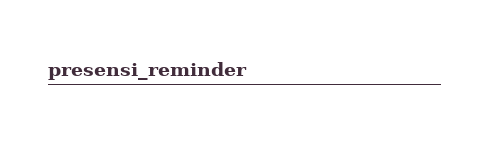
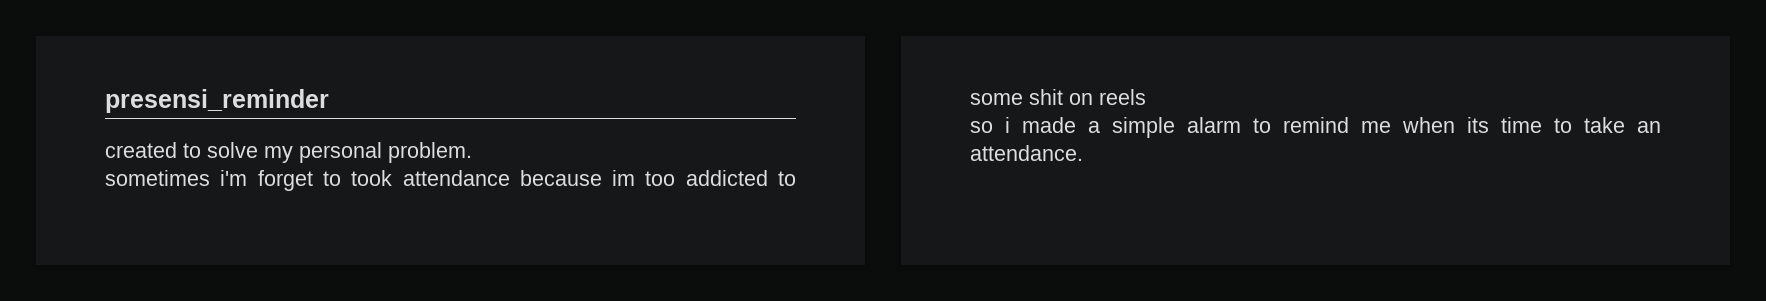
(247, 71) none -> [105,142,472,163] [105,170,796,191] [970,89,1146,105] [970,117,1661,138] [970,145,1083,161] // created to solve my personal problem. // sometimes i'm forget to took attendance because im too addicted to some shit on reels // so i made a simple alarm to remind me when its time to take an attendance.

